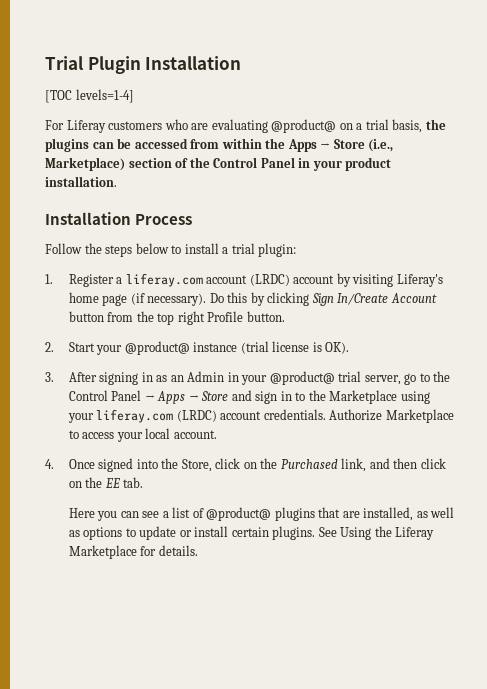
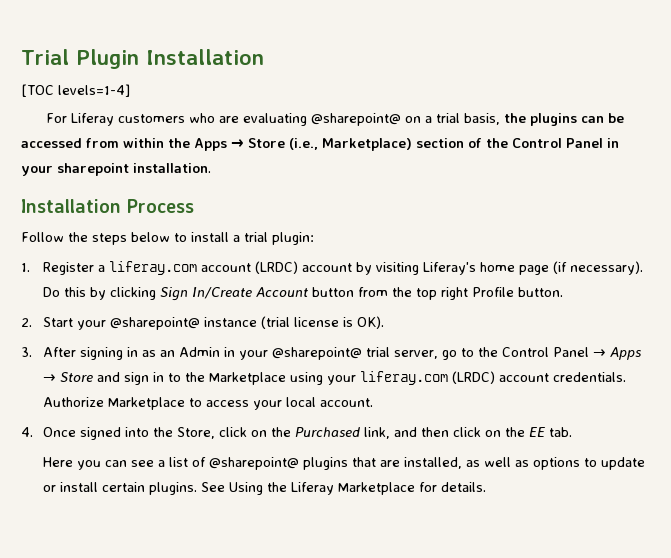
[271,119,337,133] @product@ -> [311,113,402,126] @sharepoint@
[345,157,392,171] product -> [57,163,129,176] sharepoint
[124,341,190,355] @product@ -> [109,317,200,330] @sharepoint@
[269,371,335,385] @product@ -> [271,347,362,360] @sharepoint@
[206,507,272,521] @product@ -> [208,457,299,470] @sharepoint@

